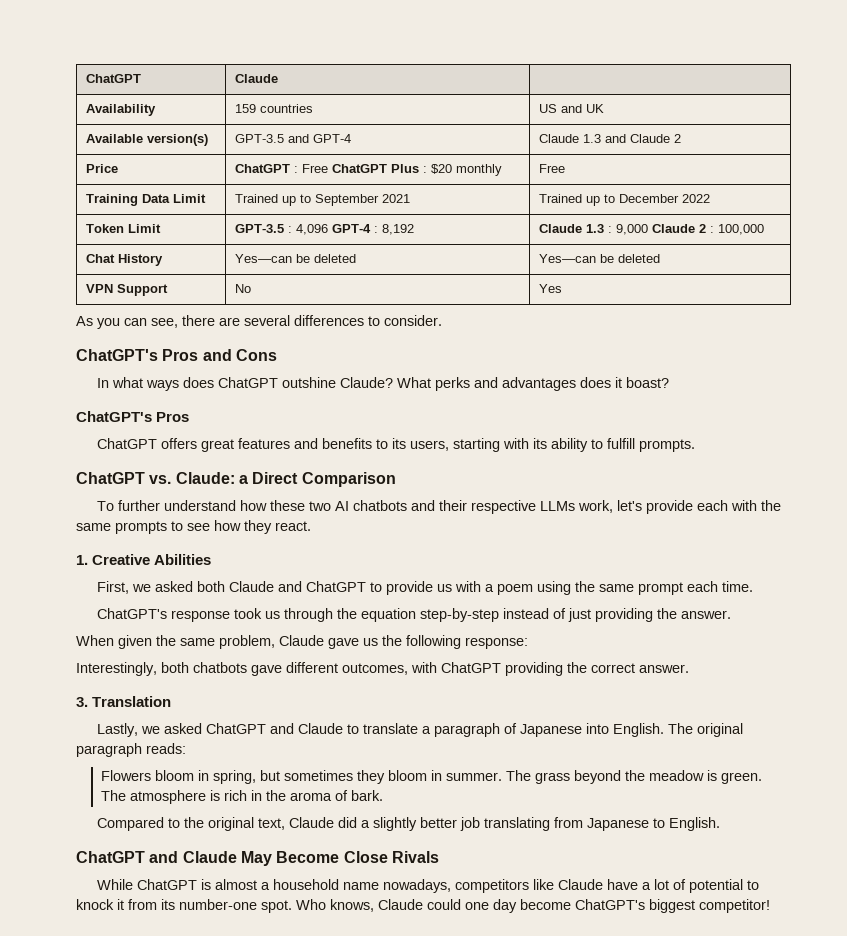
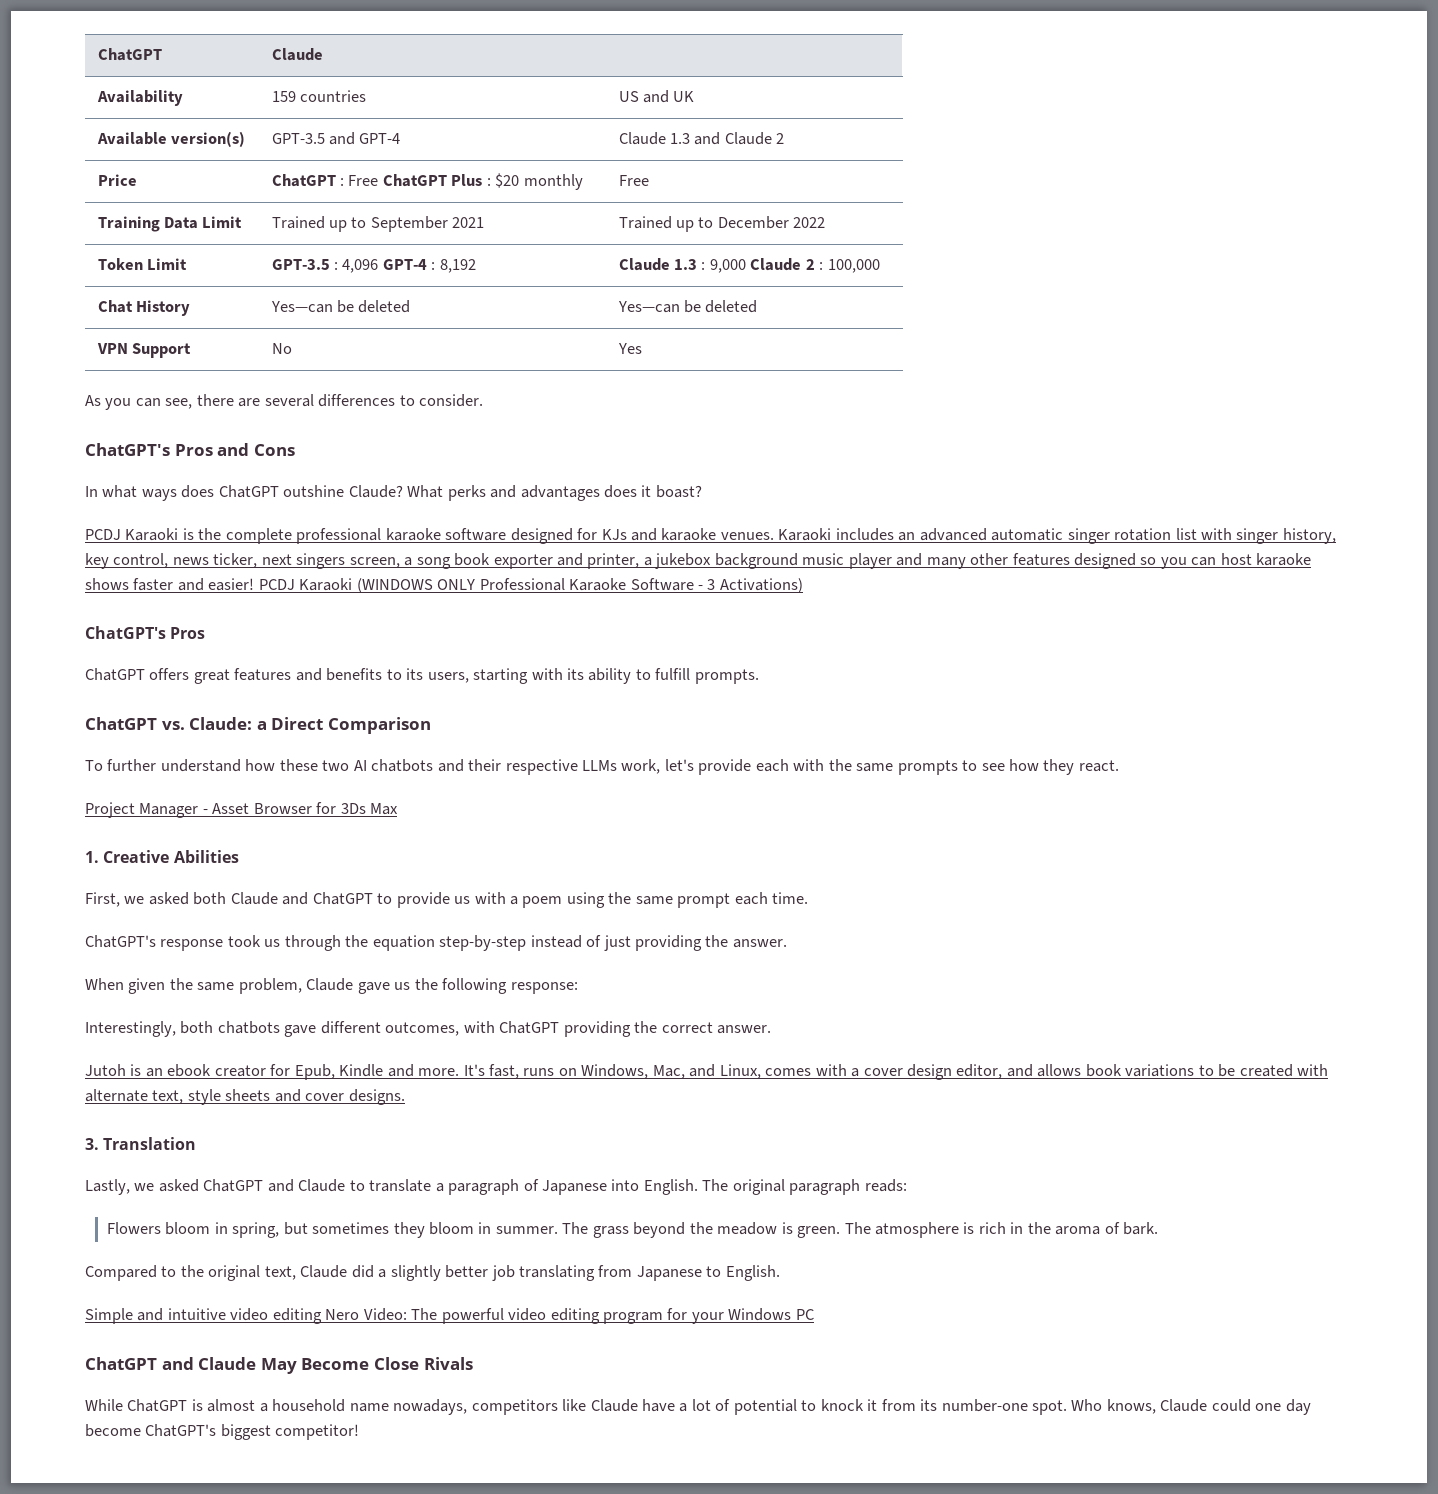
(669, 382) none -> [85,528,1336,544] [85,553,1312,569] [85,578,803,593] // PCDJ Karaoki is the complete professional karaoke software designed for KJs and karaoke venues. Karaoki includes an advanced automatic singer rotation list with singer history, key control, news ticker, next singers screen, a song book exporter and printer, a jukebox background music player and many other features designed so you can host karaoke shows faster and easier! PCDJ Karaoki (WINDOWS ONLY Professional Karaoke Software - 3 Activations)
(311, 526) none -> [85,802,399,818] // Project Manager - Asset Browser for 3Ds Max
(689, 668) none -> [85,1064,1329,1080] [85,1089,405,1105] // Jutoh is an ebook creator for Epub, Kindle and more. It's fast, runs on Windows, Mac, and Linux, comes with a cover design editor, and allows book variations to be created with alternate text, style sheets and cover designs.
(720, 824) none -> [85,1308,814,1324] // Simple and intuitive video editing Nero Video: The powerful video editing program for your Windows PC

